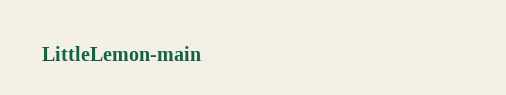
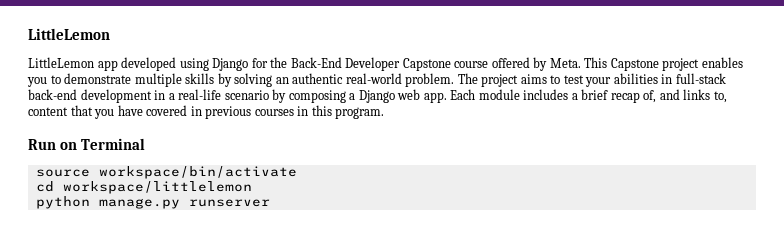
[42,46,201,61] LittleLemon-main -> [28,28,110,40] [28,57,743,71] [27,73,726,87] [28,89,727,103] [28,105,385,119] [28,138,145,150] [35,166,297,179] [35,181,252,194] [35,196,270,209] LittleLemon // LittleLemon app developed using Django for the Back-End Developer Capstone course offered by Meta. This Capstone project enables you to demonstrate multiple skills by solving an authentic real-world problem. The project aims to test your abilities in full-stack back-end development in a real-life scenario by composing a Django web app. Each module includes a brief recap of, and links to, content that you have covered in previous courses in this program. // Run on Terminal // source workspace/bin/activate // cd workspace/littlelemon // python manage.py runserver

